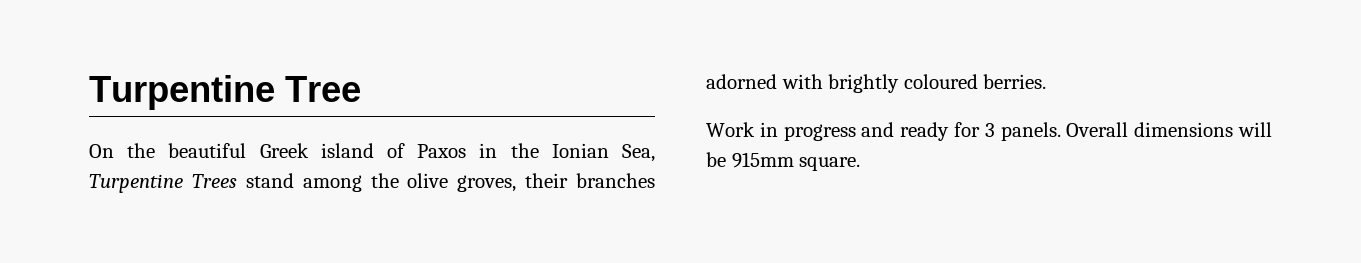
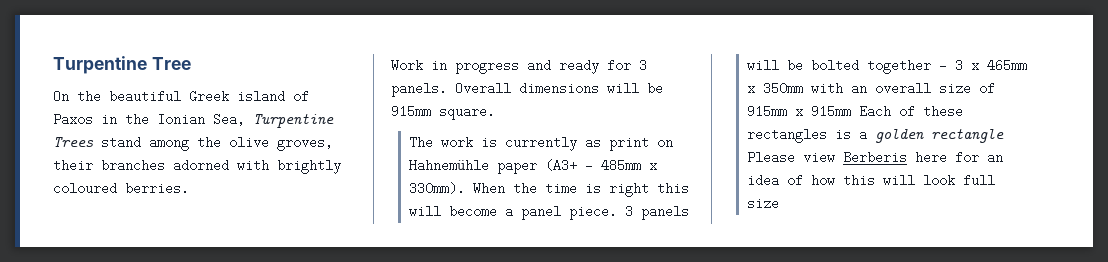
(861, 164) none -> [409,136,674,151] [409,159,658,174] [409,182,690,197] [409,205,690,220] [747,59,1028,74] [747,82,996,95] [747,105,964,118] [747,128,1005,143] [747,151,1004,164] [747,174,996,187] [747,197,780,210] // The work is currently as print on Hahnemühle paper (A3+ - 485mm x 330mm). When the time is right this will become a panel piece. 3 panels will be bolted together - 3 x 465mm x 350mm with an overall size of 915mm x 915mm Each of these rectangles is a golden rectangle Please view Berberis here for an idea of how this will look full size

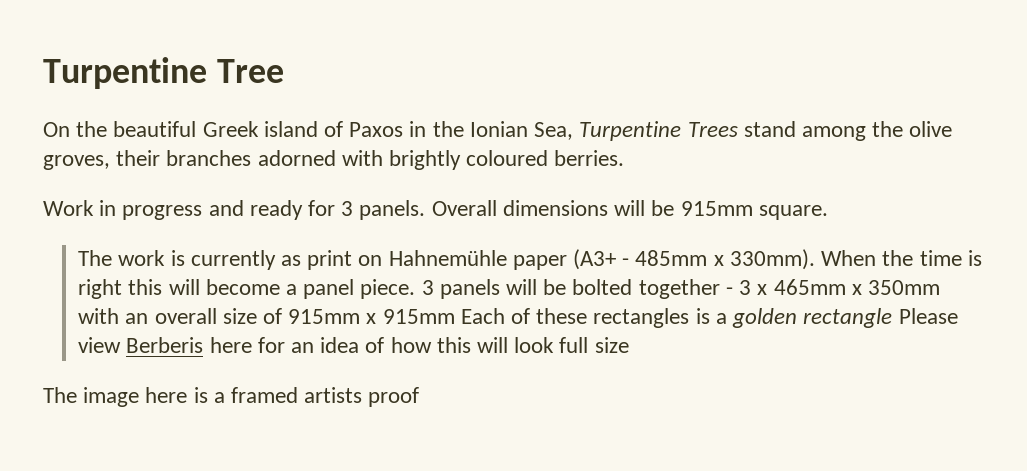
(780, 203) none -> [43,387,420,407] // The image here is a framed artists proof

